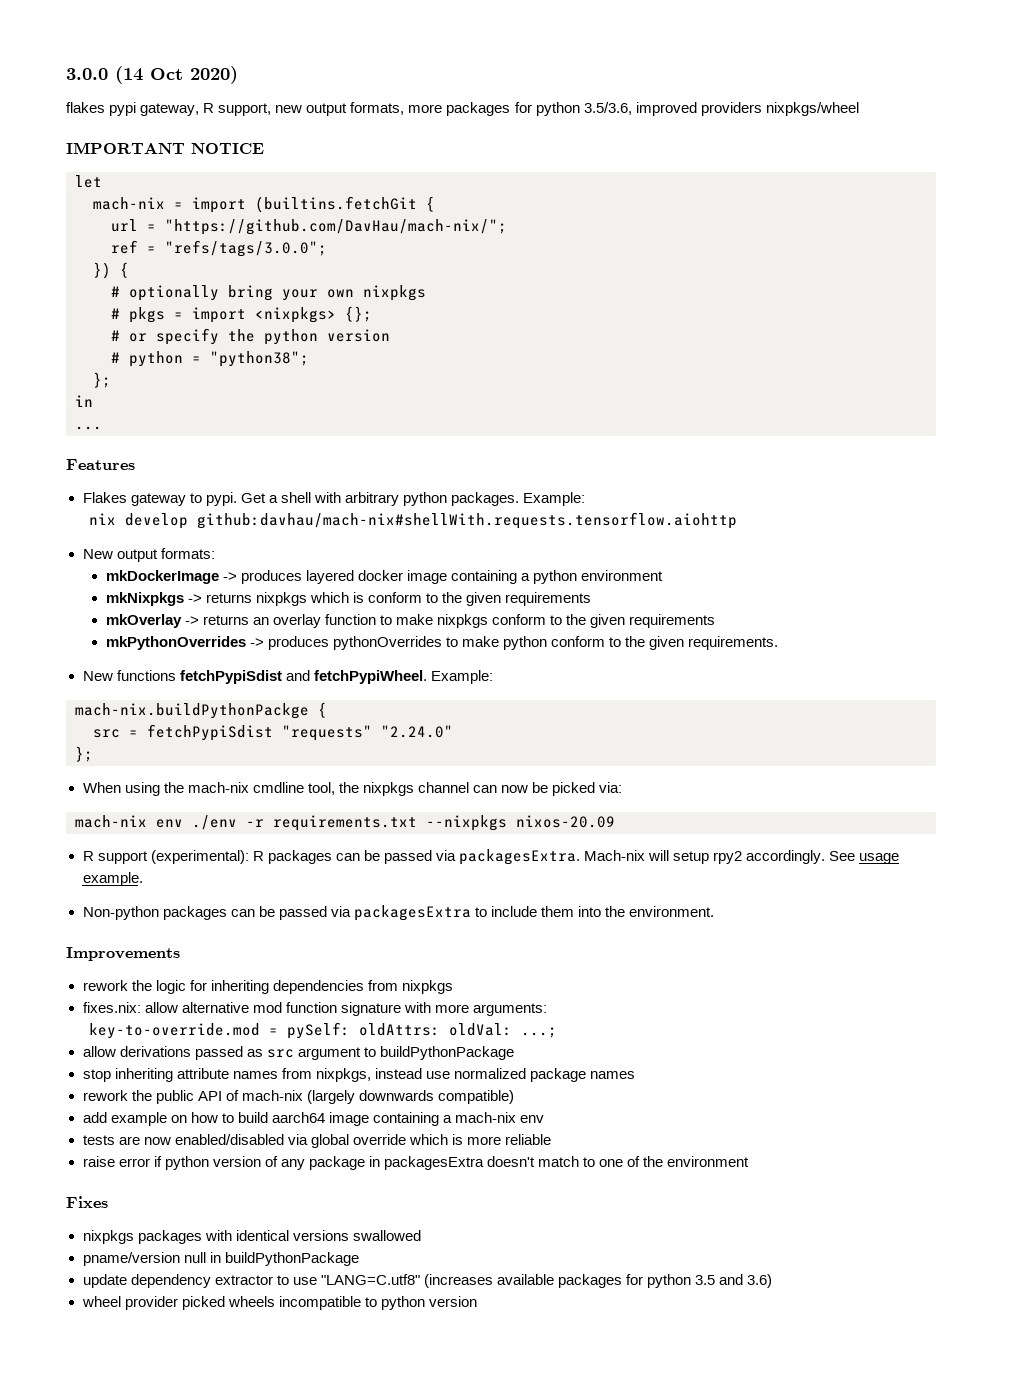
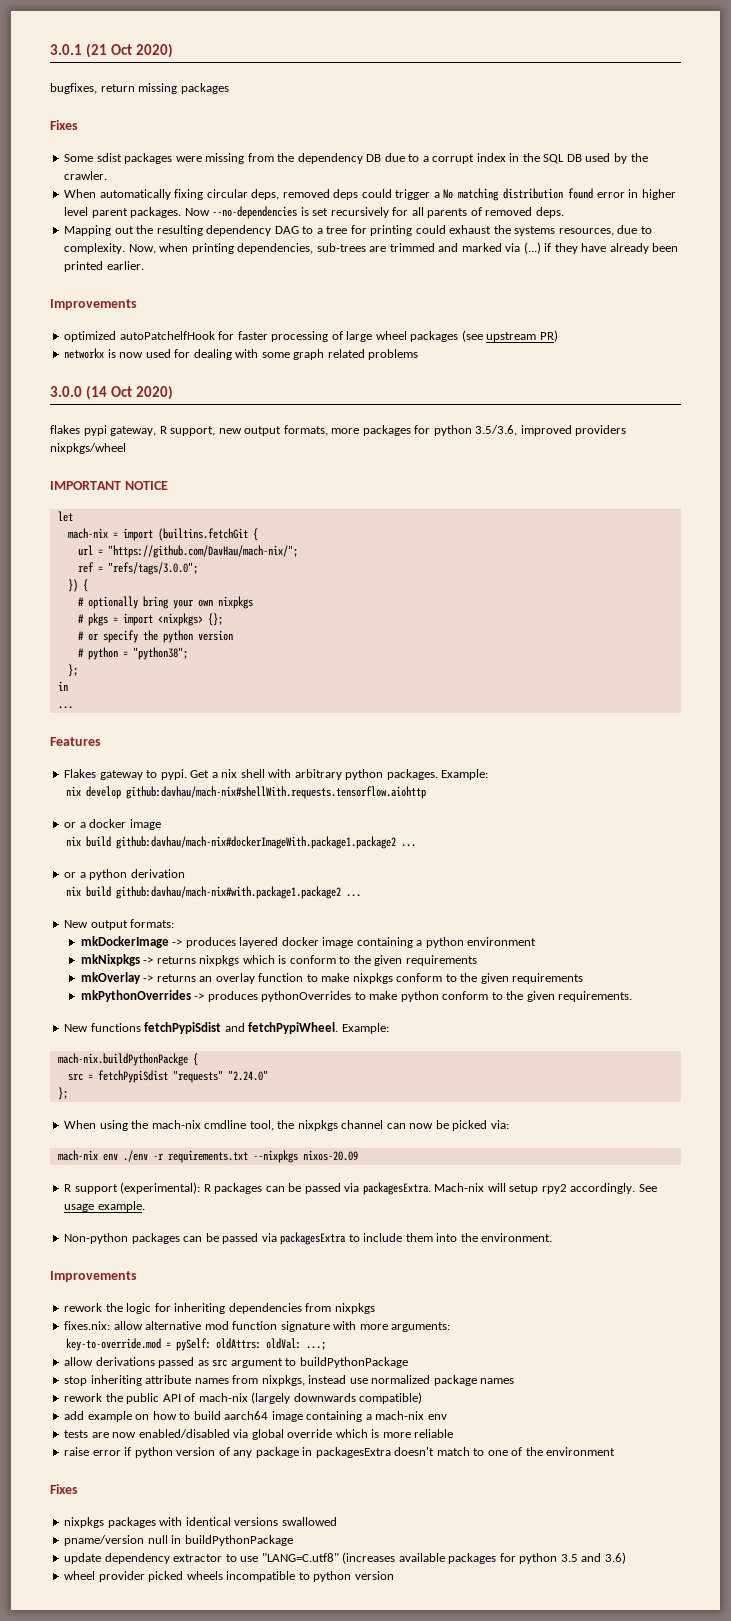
(66, 74) none -> [50,43,174,58] [50,83,229,94] [50,120,78,130] [64,153,648,164] [64,171,108,180] [64,188,676,201] [64,206,564,219] [64,225,652,236] [64,242,679,254] [64,261,144,272] [50,299,137,310] [64,330,558,342] [64,348,419,360] 3.0.1 (21 Oct 2020) // bugfixes, return missing packages // Fixes // Some sdist packages were missing from the dependency DB due to a corrupt index in the SQL DB used by the crawler. // When automatically fixing circular deps, removed deps could trigger a No matching distribution found error in higher level parent packages. Now --no-dependencies is set recursively for all parents of removed deps. // Mapping out the resulting dependency DAG to a tree for printing could exhaust the systems resources, due to complexity. Now, when printing dependencies, sub-trees are trimmed and marked via (...) if they have already been printed earlier. // Improvements // optimized autoPatchelfHook for faster processing of large wheel packages (see upstream PR) // networkx is now used for dealing with some graph related problems //
(278, 499) none -> [221,769,238,778] nix
(738, 520) none -> [64,819,161,830] [66,836,417,849] [64,869,185,880] [66,886,362,899] // or a docker image // nix build github:davhau/mach-nix#dockerImageWith.package1.package2 ... // or a python derivation // nix build github:davhau/mach-nix#with.package1.package2 ...

